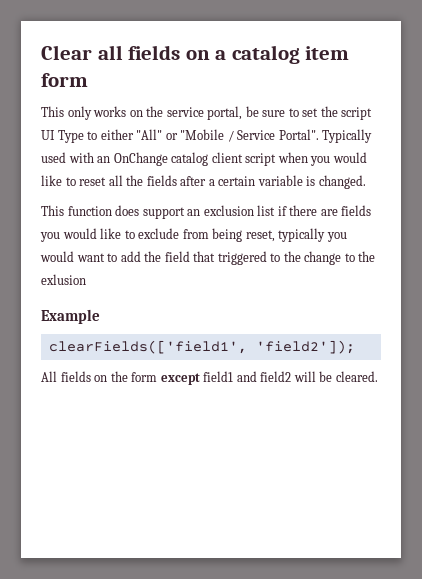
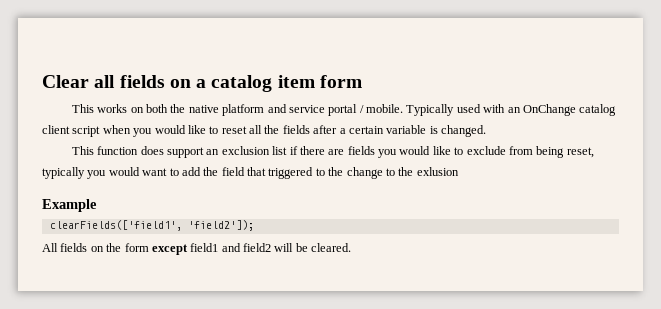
[67,106,92,120] only -> (94, 108) none
[146,106,373,120] [41,129,319,143] the service portal, be sure to set the script UI Type to either "All" or "Mobile / Service Portal". -> [146,104,404,116] both the native platform and service portal / mobile.

